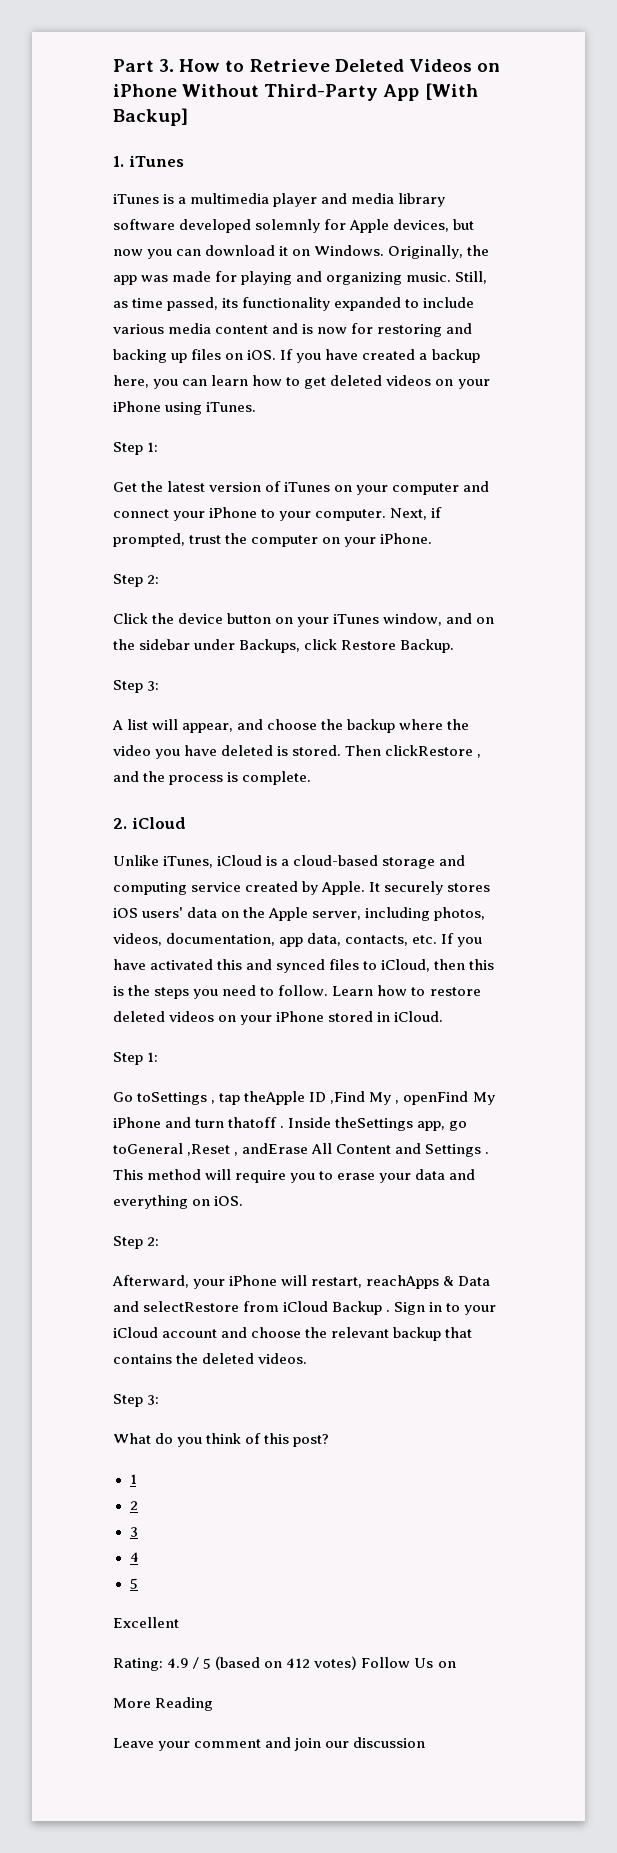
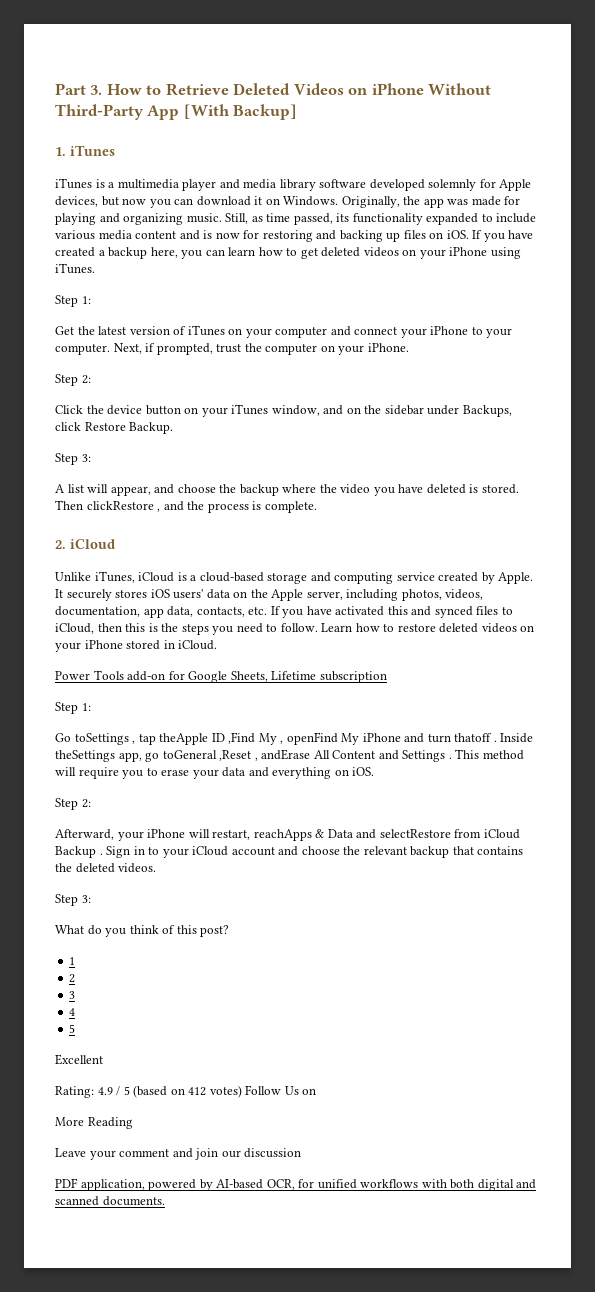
(444, 1016) none -> [55,670,387,683] // Power Tools add-on for Google Sheets, Lifetime subscription
(426, 1742) none -> [55,1178,537,1191] [55,1196,165,1206] // PDF application, powered by AI-based OCR, for unified workflows with both digital and scanned documents.

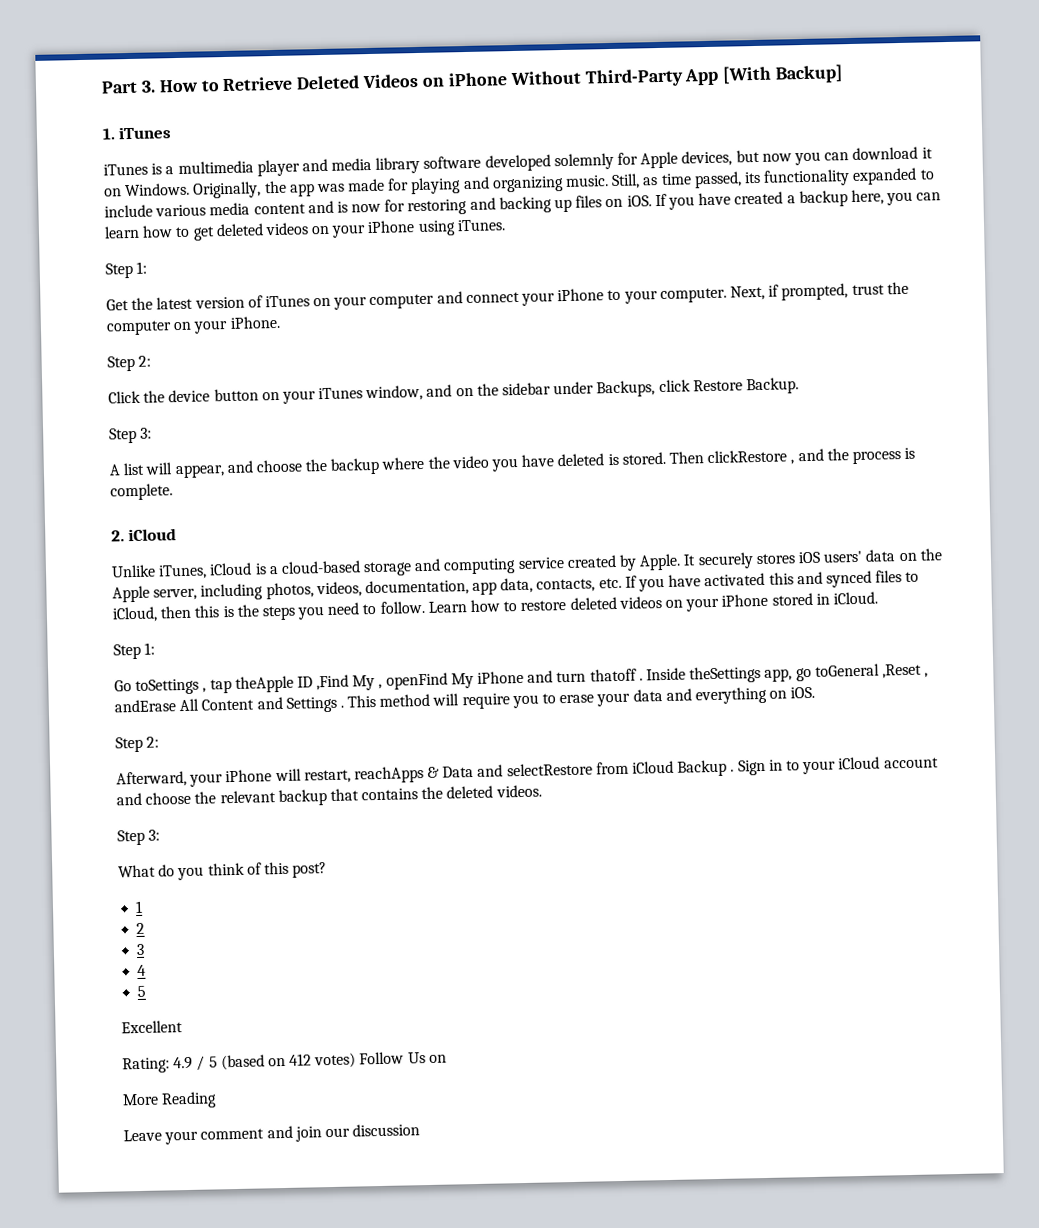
[55,670,387,683] // Power Tools add-on for Google Sheets, Lifetime subscription -> (878, 598) none
[55,1178,537,1191] [55,1196,165,1206] // PDF application, powered by AI-based OCR, for unified workflows with both digital and scanned documents. -> (421, 1130) none

